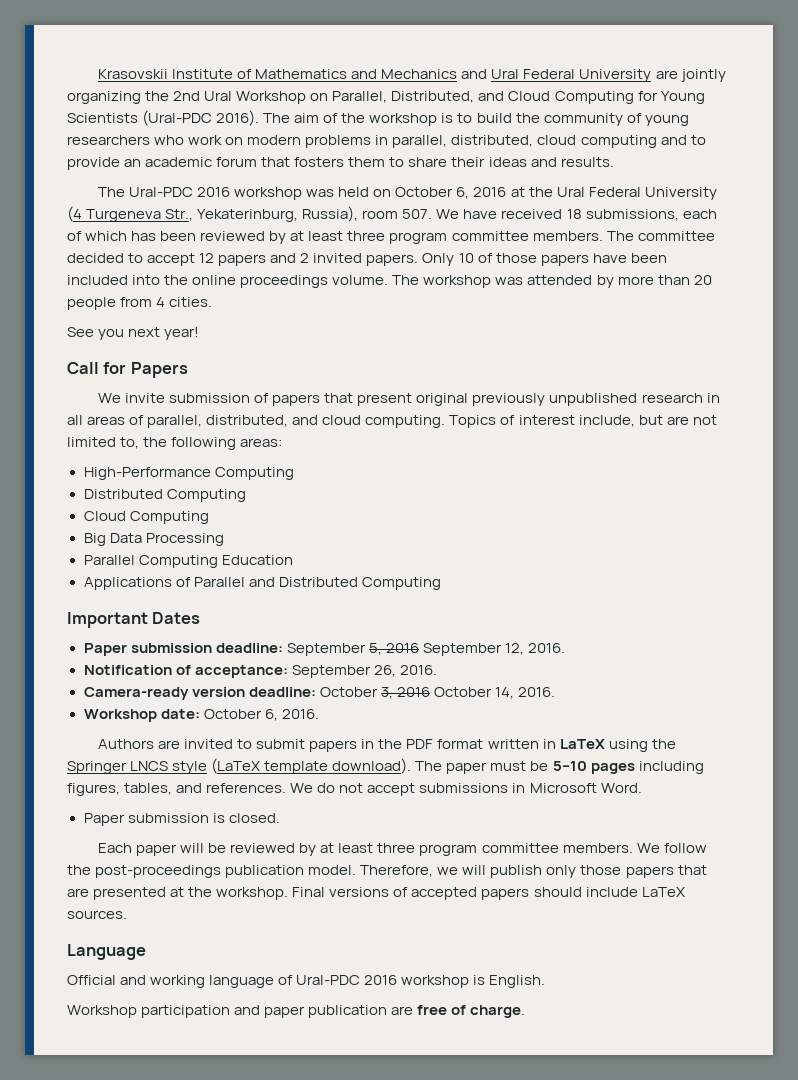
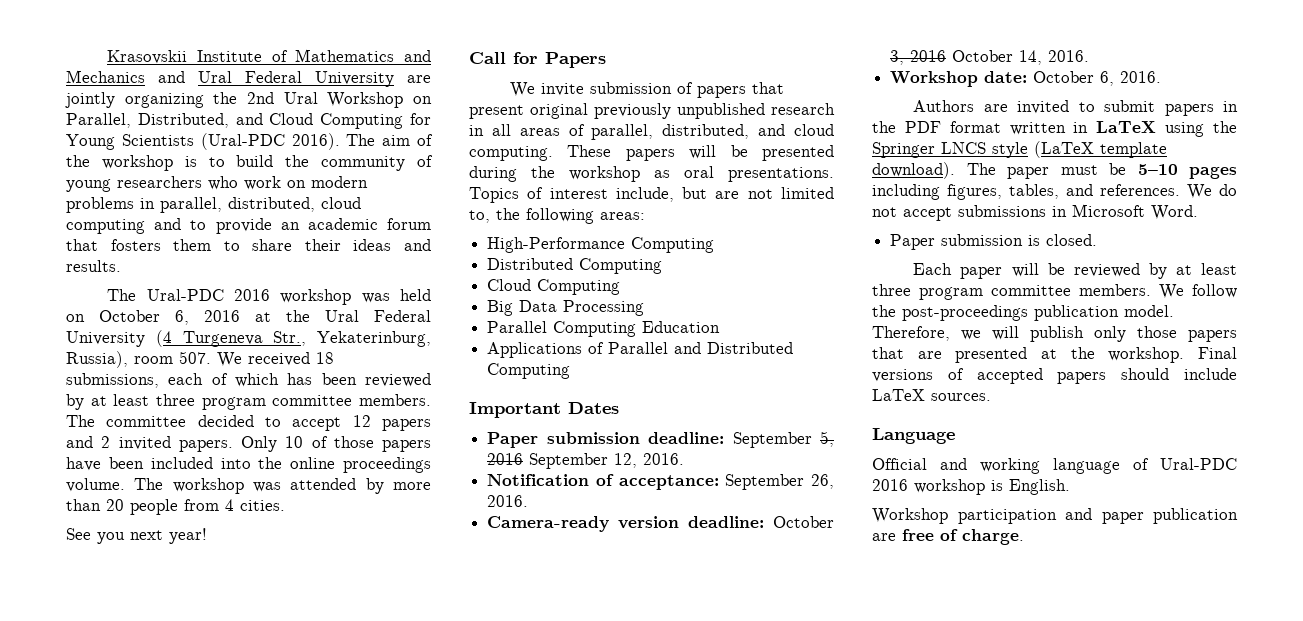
[463,209,498,219] have -> (242, 359) none
(446, 421) none -> [567,145,834,161] [469,166,834,182] These papers will be presented during the workshop as oral presentations.

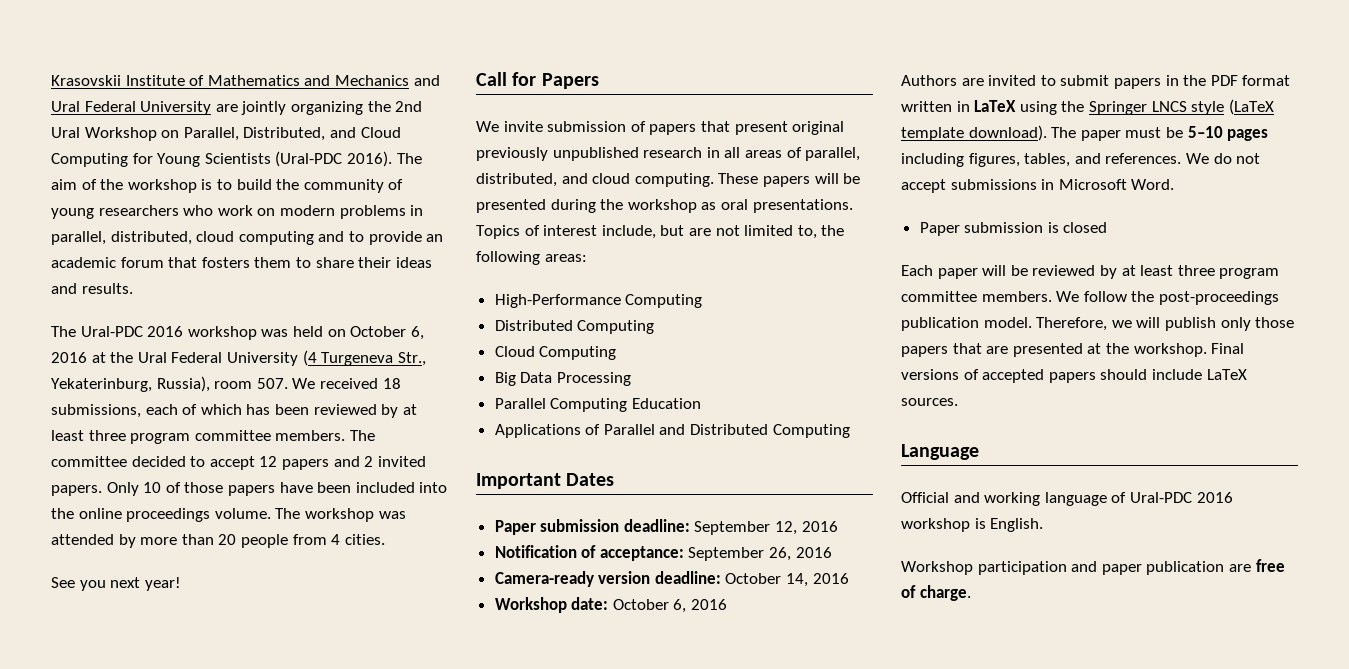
[820,431,834,447] [487,453,685,469] 5, 2016 September 12, 2016. -> [775,521,838,535] 12, 2016
[487,495,529,507] 2016. -> [795,547,832,558] 2016
[890,50,1090,65] 3, 2016 October 14, 2016. -> [786,573,849,587] 14, 2016
[1120,71,1162,83] 2016. -> [691,599,728,610] 2016
[1046,234,1098,246] closed. -> [1063,222,1108,233] closed

